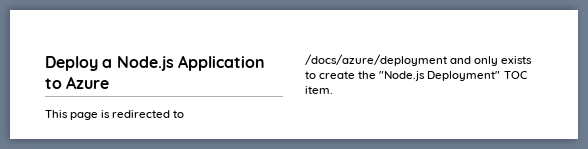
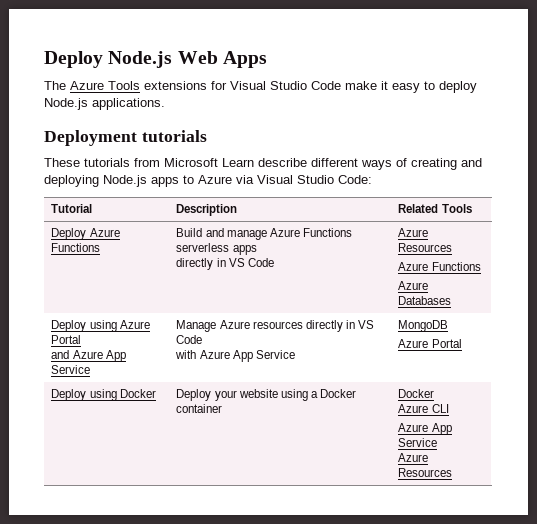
[45,55,265,71] [45,76,110,89] [45,110,185,120] [305,54,533,66] [305,71,527,81] [305,86,333,94] Deploy a Node.js Application to Azure // This page is redirected to /docs/azure/deployment and only exists to create the "Node.js Deployment" TOC item. -> [44,51,267,68] [44,81,477,93] [44,98,165,110] [44,130,207,146] [44,158,482,170] [44,175,372,187] [51,204,93,213] [176,204,238,216] [398,204,472,213] [51,228,120,240] [51,243,101,252] [176,228,352,240] [176,243,257,255] [176,258,274,270] [398,228,429,237] [398,243,453,252] [398,262,481,271] [398,281,429,290] [398,296,452,305] [51,320,150,332] [51,335,82,344] [51,350,126,362] [51,365,91,374] [176,320,374,332] [176,335,203,344] [175,350,295,362] [398,320,449,332] [398,339,462,348] [51,389,156,401] [176,389,356,401] [176,404,223,413] [398,389,435,398] [398,404,449,413] [398,423,452,435] [398,438,438,447] [398,453,429,462] [398,468,453,477] Deploy Node.js Web Apps // The Azure Tools extensions for Visual Studio Code make it easy to deploy Node.js applications. // Deployment tutorials // These tutorials from Microsoft Learn describe different ways of creating and deploying Node.js apps to Azure via Visual Studio Code: // Tutorial | Description | Related Tools // Deploy Azure Functions | Build and manage Azure Functions serverless apps // directly in VS Code | Azure Resources // Azure Functions // Azure Databases // Deploy using Azure Portal // and Azure App Service | Manage Azure resources directly in VS Code // with Azure App Service | MongoDB // Azure Portal // Deploy using Docker | Deploy your website using a Docker container | Docker // Azure CLI // Azure App Service // Azure Resources

